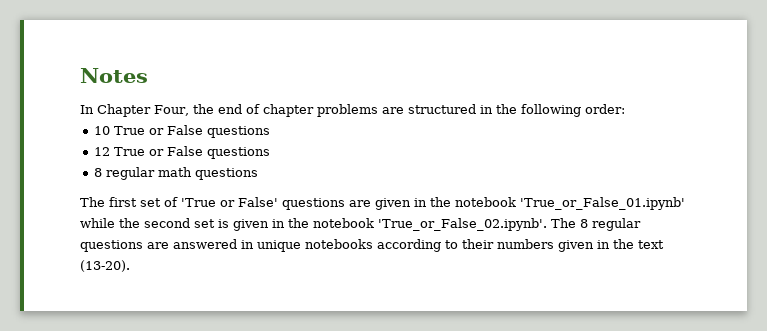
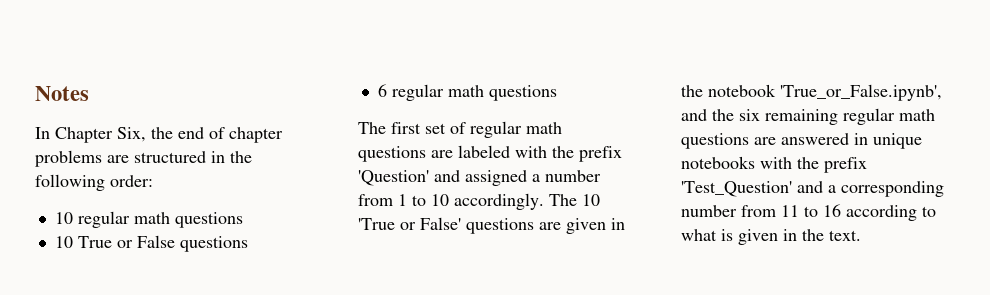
[154,105,189,116] Four, -> [117,127,146,142] Six,
(625, 109) none -> [54,211,243,228] // 10 regular math questions
[94,146,271,159] [94,168,103,177] 12 True or False questions // 8 -> [377,84,387,97] 6
(178, 202) none -> [470,121,562,138] [358,145,622,162] [358,170,601,186] [358,193,600,210] regular math questions are labeled with the prefix 'Question' and assigned a number from 1 to 10 accordingly. The 10
[520,197,685,210] [80,218,641,231] 'True_or_False_01.ipynb' while the second set is given in the notebook 'True_or_False_02.ipynb'. The 8 regular -> [780,84,942,101] [681,108,935,125] 'True_or_False.ipynb', and the six remaining regular math
[377,239,664,252] [80,260,130,272] according to their numbers given in the text (13-20). -> [760,157,867,173] [681,181,944,197] [681,204,936,221] [681,229,861,245] with the prefix 'Test_Question' and a corresponding number from 11 to 16 according to what is given in the text.

